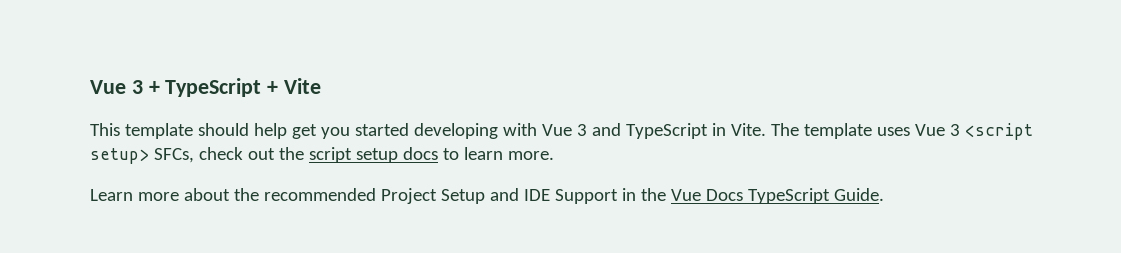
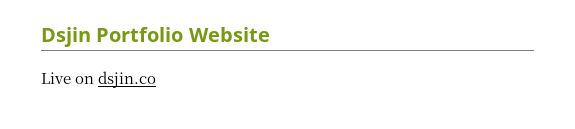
[90,78,322,97] [90,123,1033,140] [90,147,554,164] [90,188,884,204] Vue 3 + TypeScript + Vite // This template should help get you started developing with Vue 3 and TypeScript in Vite. The template uses Vue 3 <script setup> SFCs, check out the script setup docs to learn more. // Learn more about the recommended Project Setup and IDE Support in the Vue Docs TypeScript Guide. -> [41,27,270,47] [41,71,157,88] Dsjin Portfolio Website // Live on dsjin.co

